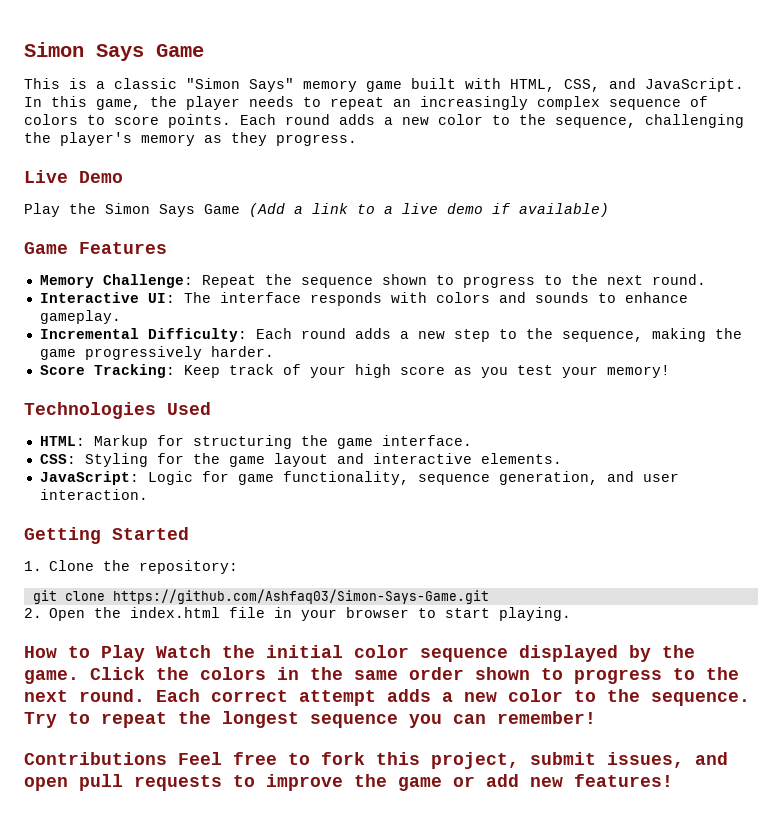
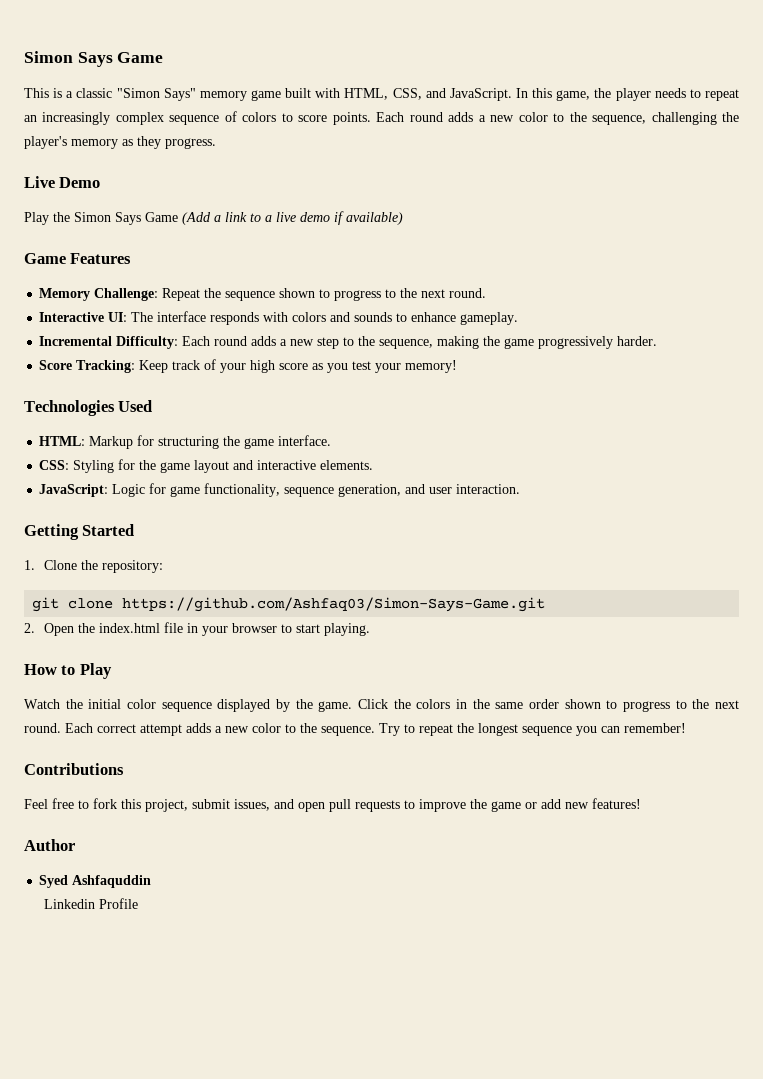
(145, 653) none -> (112, 671) //
(167, 758) none -> (124, 769) //
(673, 780) none -> [24,839,75,851] [39,875,152,888] [43,898,138,909] // Author // Syed Ashfaquddin // Linkedin Profile

